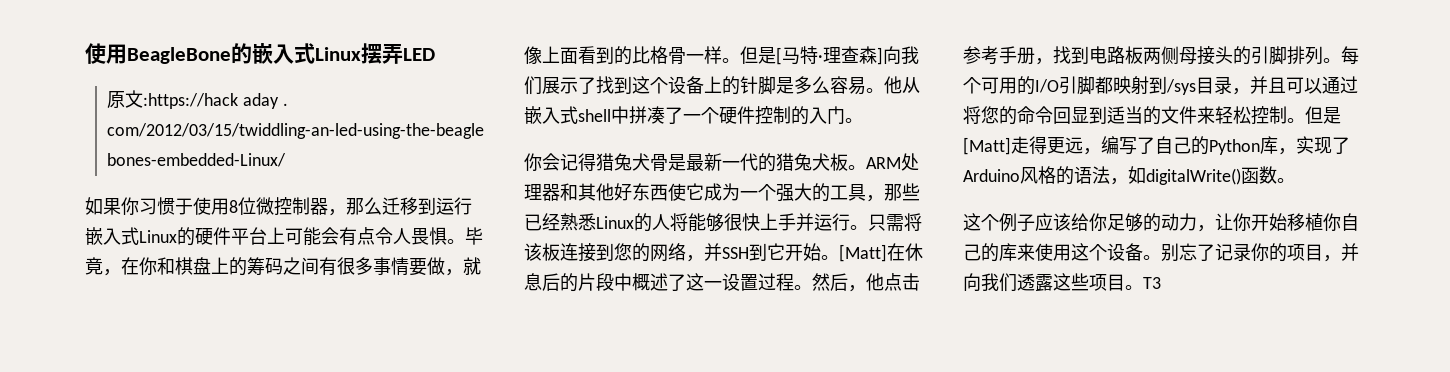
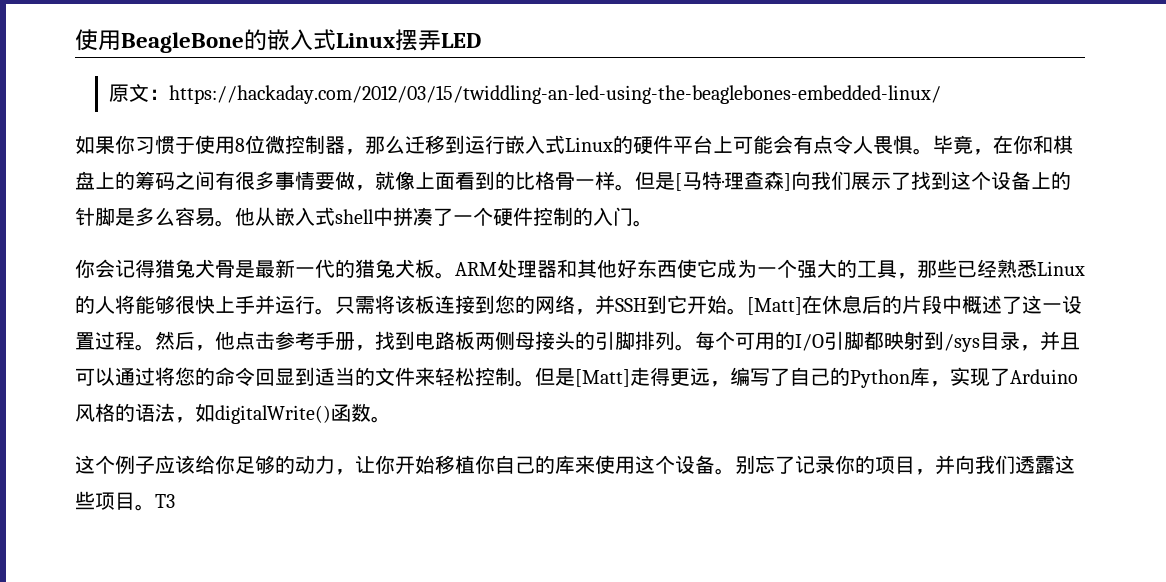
[143,93,288,109] [107,123,485,139] [107,153,287,167] :https://hack aday . com/2012/03/15/twiddling-an-led-using-the-beagle bones-embedded-Linux/ -> [148,85,941,104] ：https://hackaday.com/2012/03/15/twiddling-an-led-using-the-beaglebones-embedded-linux/

